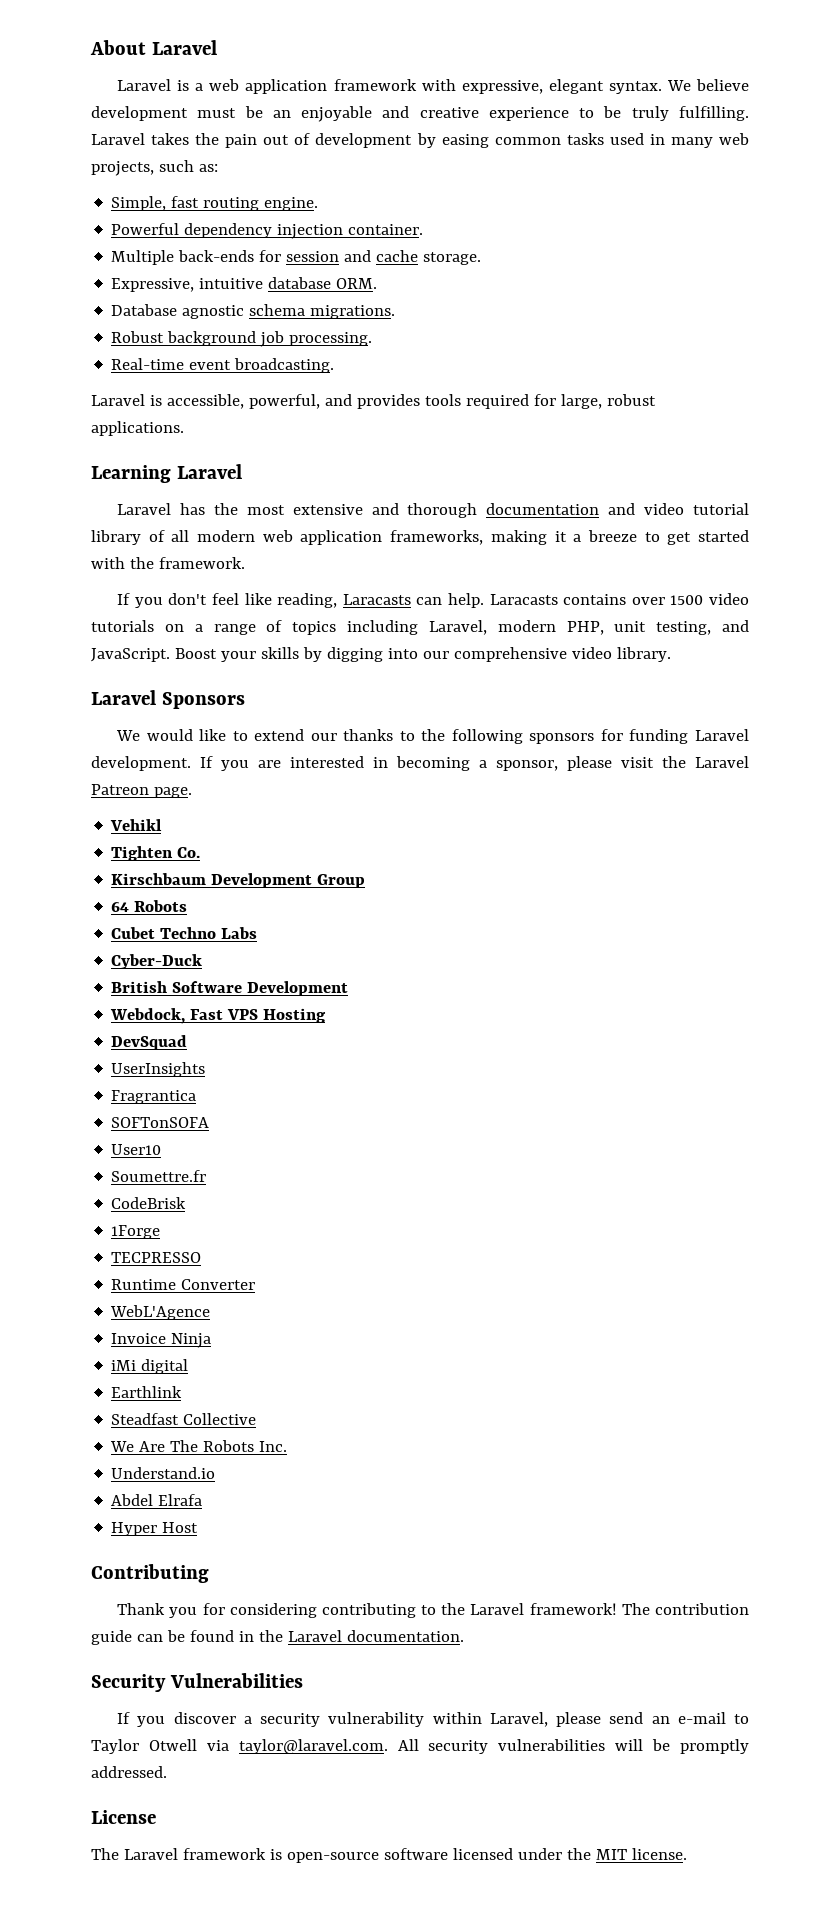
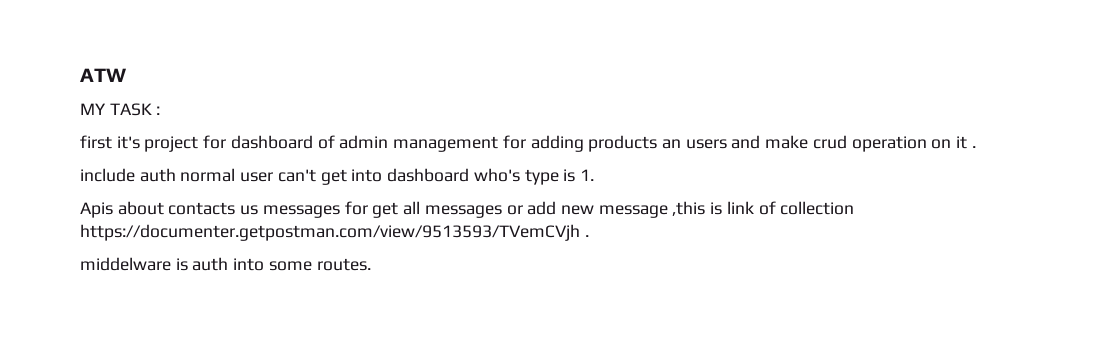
[90,40,217,55] [117,79,749,94] [91,106,749,122] [91,133,749,148] [91,160,218,176] [111,196,319,211] [111,223,424,239] [111,250,482,265] [111,277,378,292] [111,304,396,319] [111,331,373,347] [111,358,335,373] [91,394,656,409] [91,421,184,436] [91,464,242,483] [117,503,749,518] [91,530,750,545] [91,557,245,569] [117,593,749,608] [91,620,750,635] [91,647,671,662] [91,690,245,709] [116,729,749,744] [91,756,749,771] [91,784,192,798] [110,819,163,831] [111,846,201,861] [111,873,366,888] [111,900,188,912] [111,927,258,939] [111,954,203,969] [111,981,349,996] [110,1008,327,1024] [111,1035,188,1050] [111,1062,206,1077] [111,1090,197,1104] [111,1117,210,1128] [111,1144,162,1155] [111,1170,207,1182] [111,1197,187,1209] [111,1225,161,1239] [111,1252,202,1263] [111,1279,256,1290] [110,1305,211,1320] [111,1333,212,1348] [111,1359,189,1374] [111,1386,183,1398] [111,1413,257,1425] [110,1440,288,1452] [111,1467,216,1479] [111,1494,203,1506] [111,1522,199,1536] [91,1564,209,1583] [117,1603,749,1618] [91,1630,464,1645] [91,1673,303,1692] [117,1712,749,1727] [91,1739,750,1754] [91,1766,167,1778] [91,1810,156,1824] [91,1848,687,1863] About Laravel // Laravel is a web application framework with expressive, elegant syntax. We believe development must be an enjoyable and creative experience to be truly fulfilling. Laravel takes the pain out of development by easing common tasks used in many web projects, such as: // Simple, fast routing engine. // Powerful dependency injection container. // Multiple back-ends for session and cache storage. // Expressive, intuitive database ORM. // Database agnostic schema migrations. // Robust background job processing. // Real-time event broadcasting. // Laravel is accessible, powerful, and provides tools required for large, robust applications. // Learning Laravel // Laravel has the most extensive and thorough documentation and video tutorial library of all modern web application frameworks, making it a breeze to get started with the framework. // If you don't feel like reading, Laracasts can help. Laracasts contains over 1500 video tutorials on a range of topics including Laravel, modern PHP, unit testing, and JavaScript. Boost your skills by digging into our comprehensive video library. // Laravel Sponsors // We would like to extend our thanks to the following sponsors for funding Laravel development. If you are interested in becoming a sponsor, please visit the Laravel Patreon page. // Vehikl // Tighten Co. // Kirschbaum Development Group // 64 Robots // Cubet Techno Labs // Cyber-Duck // British Software Development // Webdock, Fast VPS Hosting // DevSquad // UserInsights // Fragrantica // SOFTonSOFA // User10 // Soumettre.fr // CodeBrisk // 1Forge // TECPRESSO // Runtime Converter // WebL'Agence // Invoice Ninja // iMi digital // Earthlink // Steadfast Collective // We Are The Robots Inc. // Understand.io // Abdel Elrafa // Hyper Host // Contributing // Thank you for considering contributing to the Laravel framework! The contribution guide can be found in the Laravel documentation. // Security Vulnerabilities // If you discover a security vulnerability within Laravel, please send an e-mail to Taylor Otwell via taylor@laravel.com. All security vulnerabilities will be promptly addressed. // License // The Laravel framework is open-source software licensed under the MIT license. -> [80,68,127,82] [80,103,161,116] [80,135,976,152] [80,168,594,185] [80,201,855,218] [80,224,589,241] [80,257,371,271] ATW // MY TASK : // first it's project for dashboard of admin management for adding products an users and make crud operation on it . // include auth normal user can't get into dashboard who's type is 1. // Apis about contacts us messages for get all messages or add new message ,this is link of collection https://documenter.getpostman.com/view/9513593/TVemCVjh . // middelware is auth into some routes.

